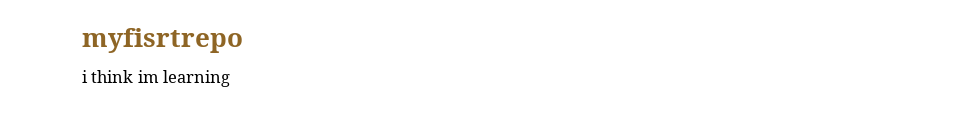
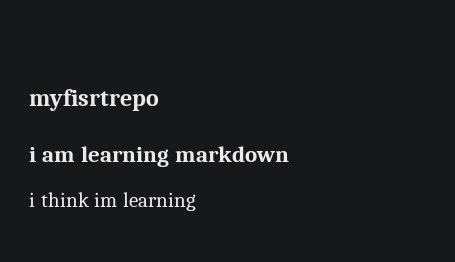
(243, 40) none -> [29,146,290,167] // i am learning markdown

